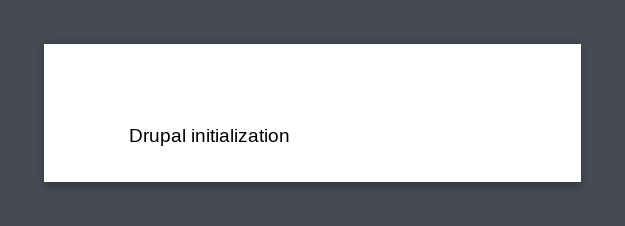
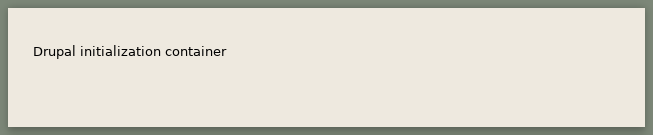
(291, 135) none -> [165,46,227,56] container

